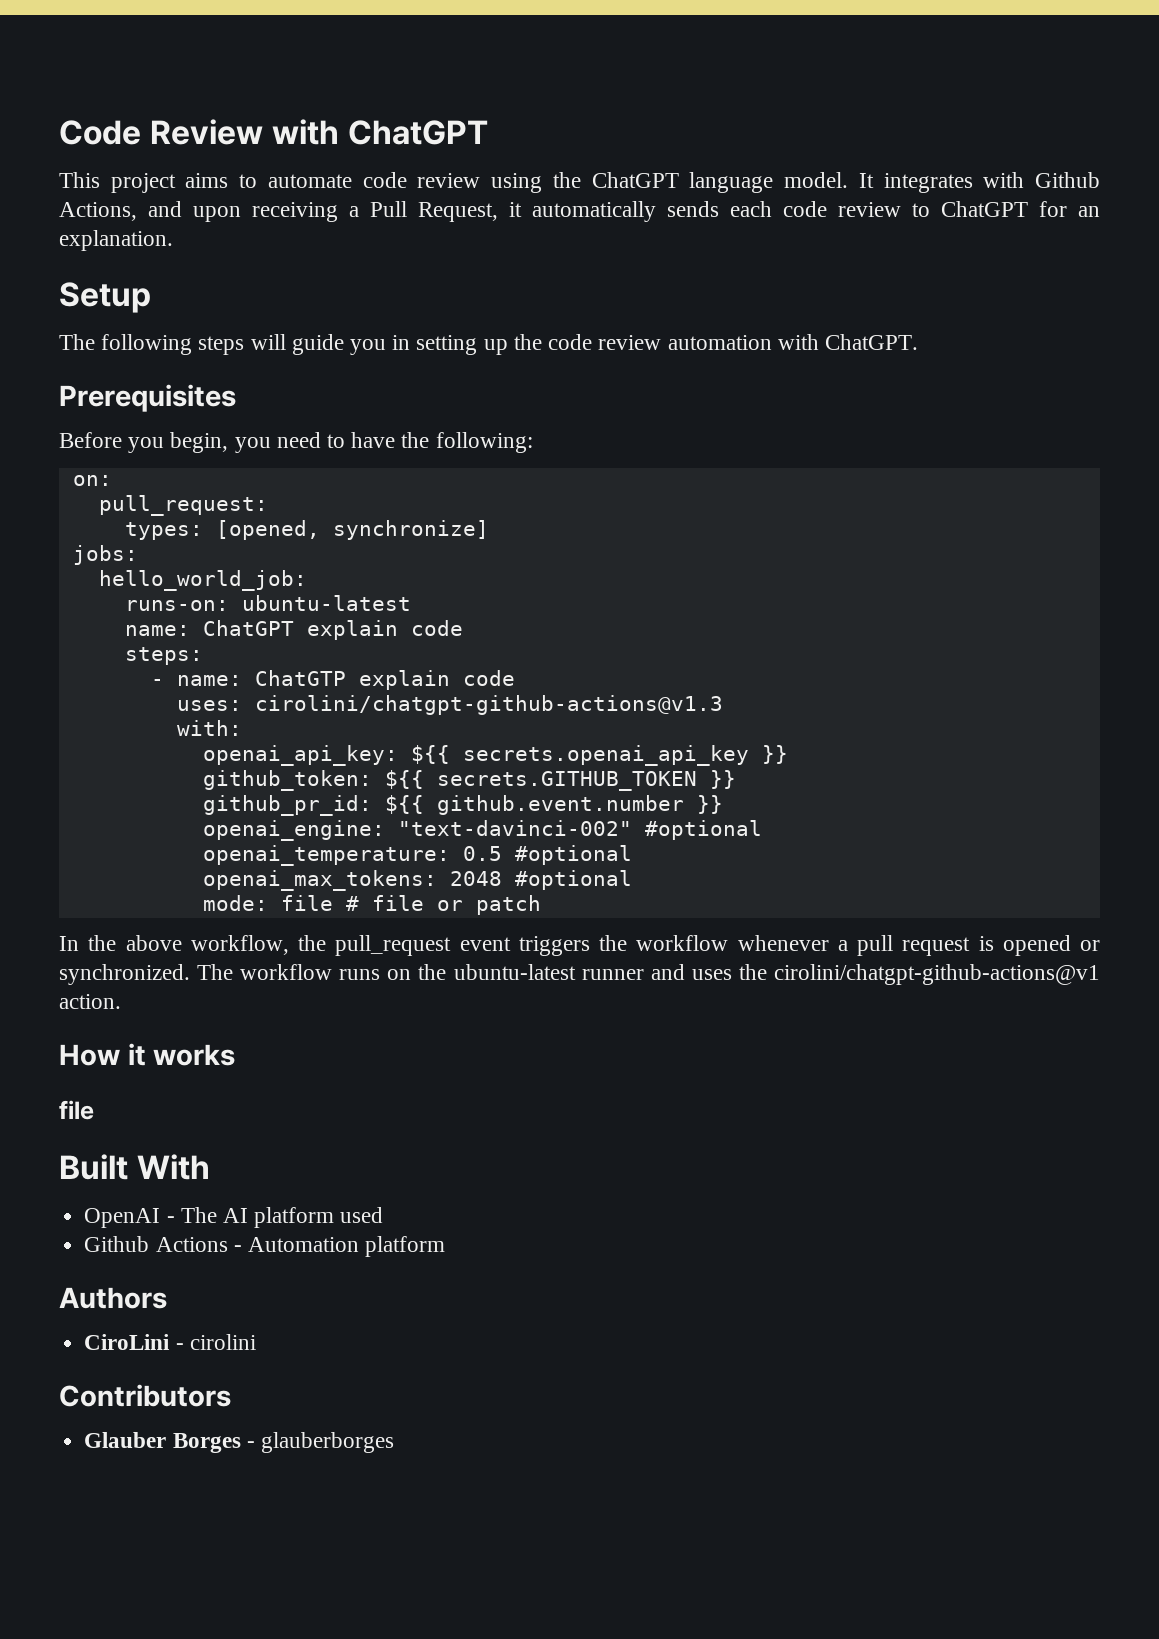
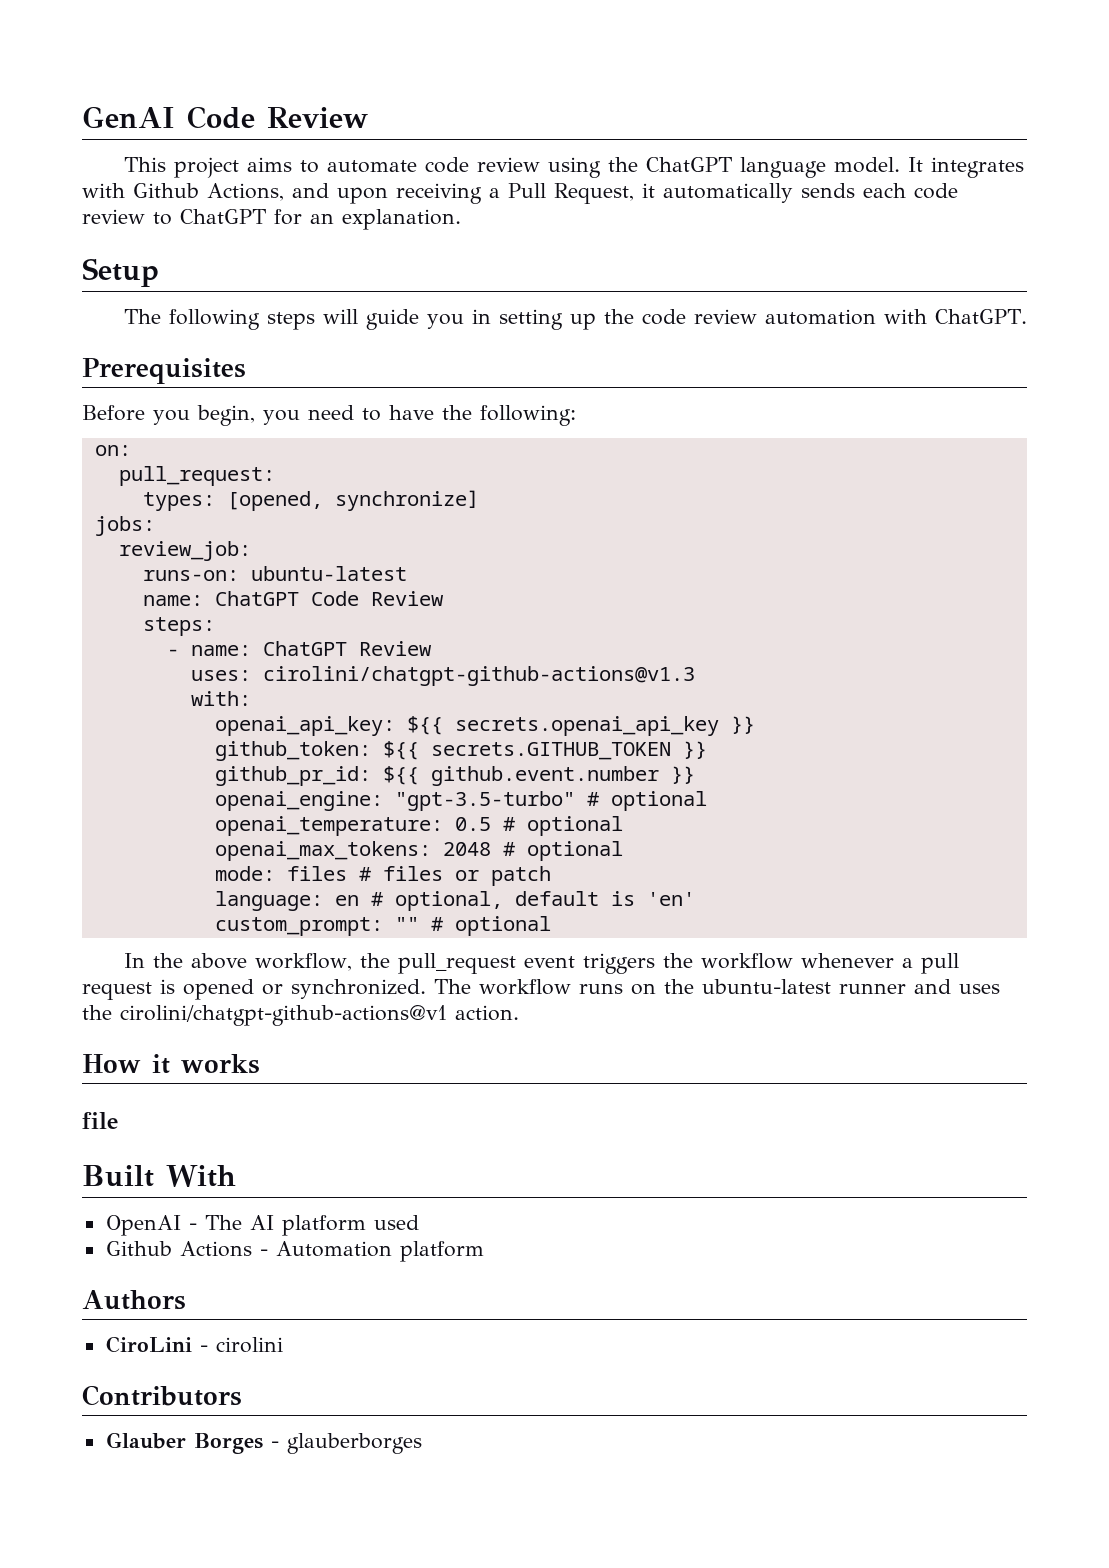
[59,119,488,145] Code Review with ChatGPT -> [82,106,368,129] GenAI Code Review
[98,570,307,591] hello_world_job: -> [118,541,251,561] review_job:
[306,620,463,640] explain code -> [310,591,443,606] Code Review
[254,670,515,690] ChatGTP explain code -> [262,641,431,656] ChatGPT Review
[397,820,762,840] "text-davinci-002" #optional -> [394,791,707,811] "gpt-3.5-turbo" # optional
[514,845,632,865] #optional -> [502,816,623,836] # optional
[514,870,632,890] #optional -> [502,841,623,861] # optional
[280,895,424,911] file # file -> [286,866,443,881] files # files
(541, 905) none -> [214,891,695,911] [214,916,551,936] // language: en # optional, default is 'en' // custom_prompt: "" # optional

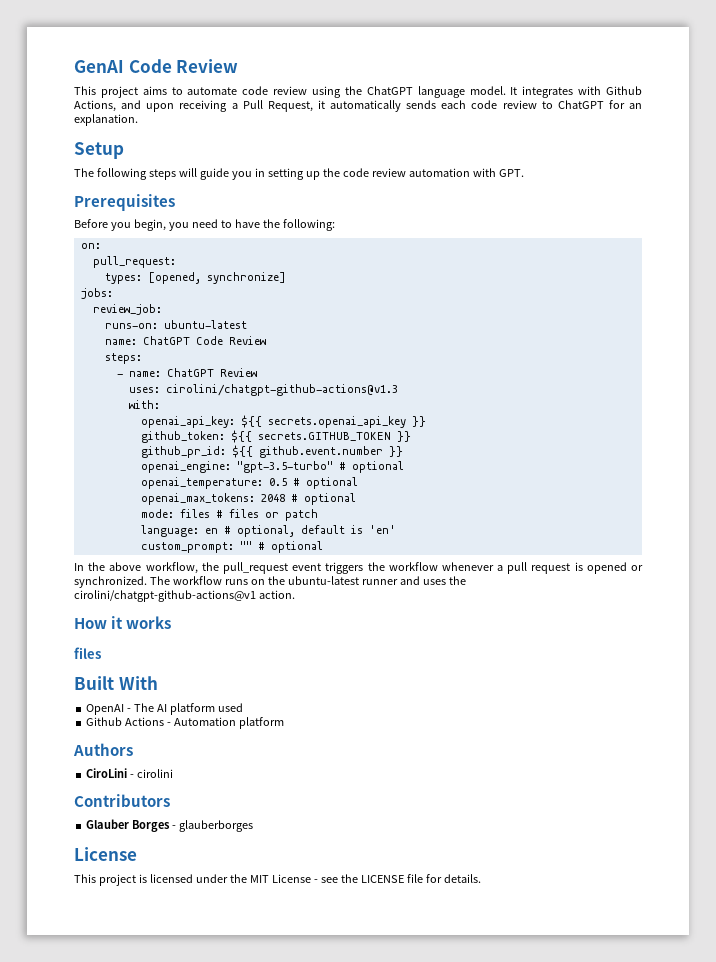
[934,309,1027,324] ChatGPT. -> [498,169,524,177] GPT.
[82,1112,118,1129] file -> [74,647,101,659] files
(422, 1443) none -> [74,847,137,861] [74,874,481,886] // License // This project is licensed under the MIT License - see the LICENSE file for details.

